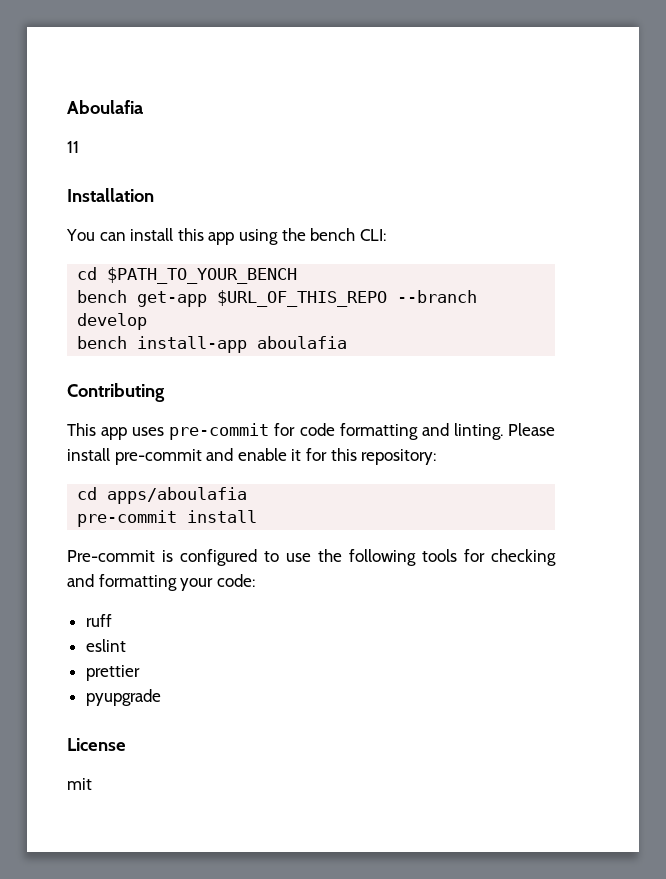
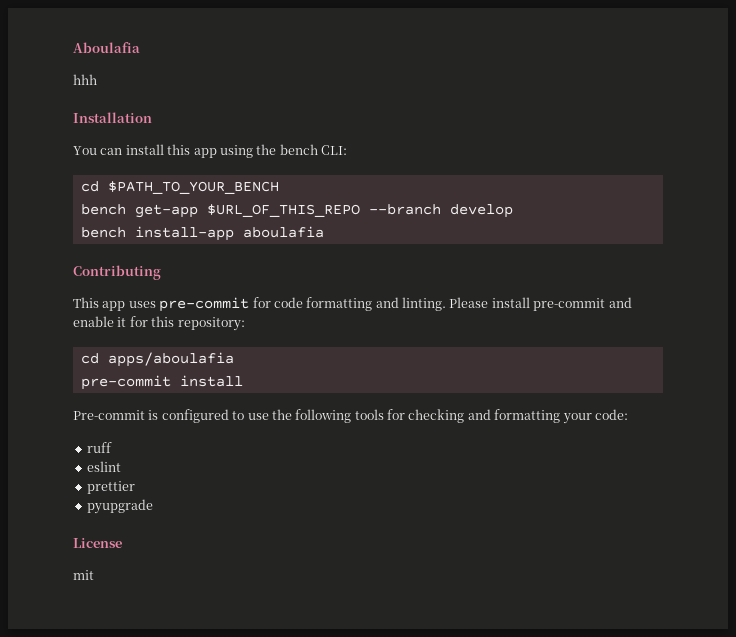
[67,141,79,153] 11 -> [73,74,97,85] hhh

